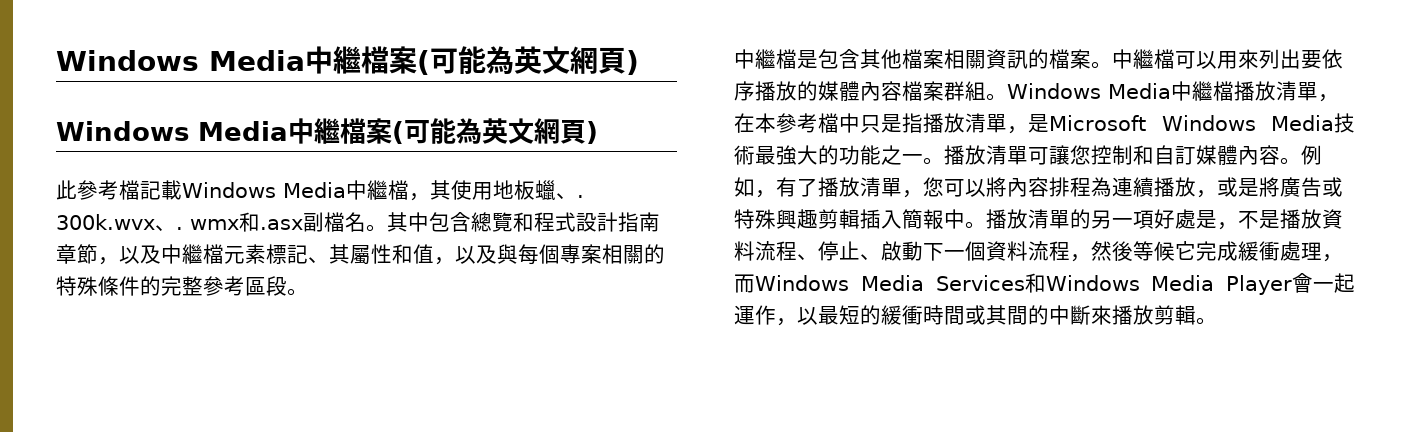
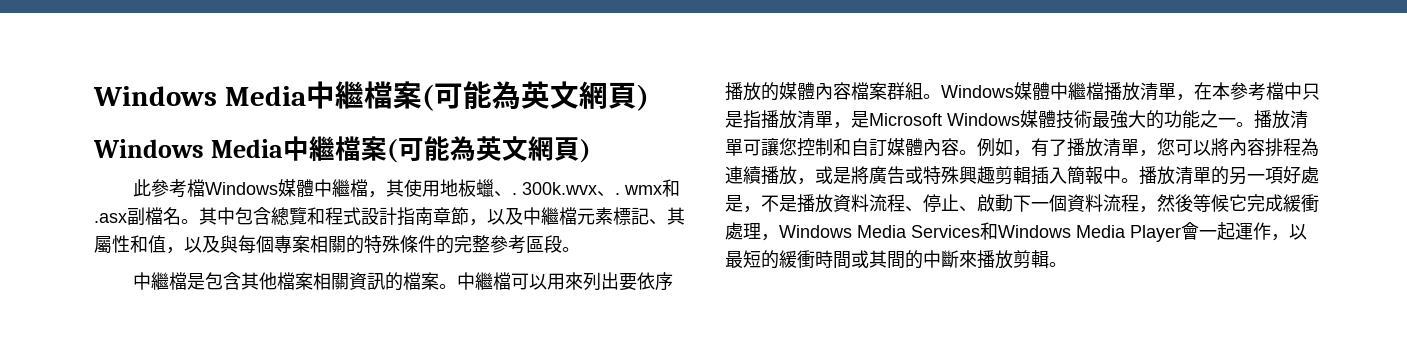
[140,180,346,200] 記載Windows Media -> [204,179,314,197] Windows媒體
[1108,83,1171,99] Media -> [1014,82,1050,100] 媒體
[1271,115,1334,131] Media -> [1020,110,1056,128] 媒體
[734,274,755,293] 而 -> (779, 237) none

